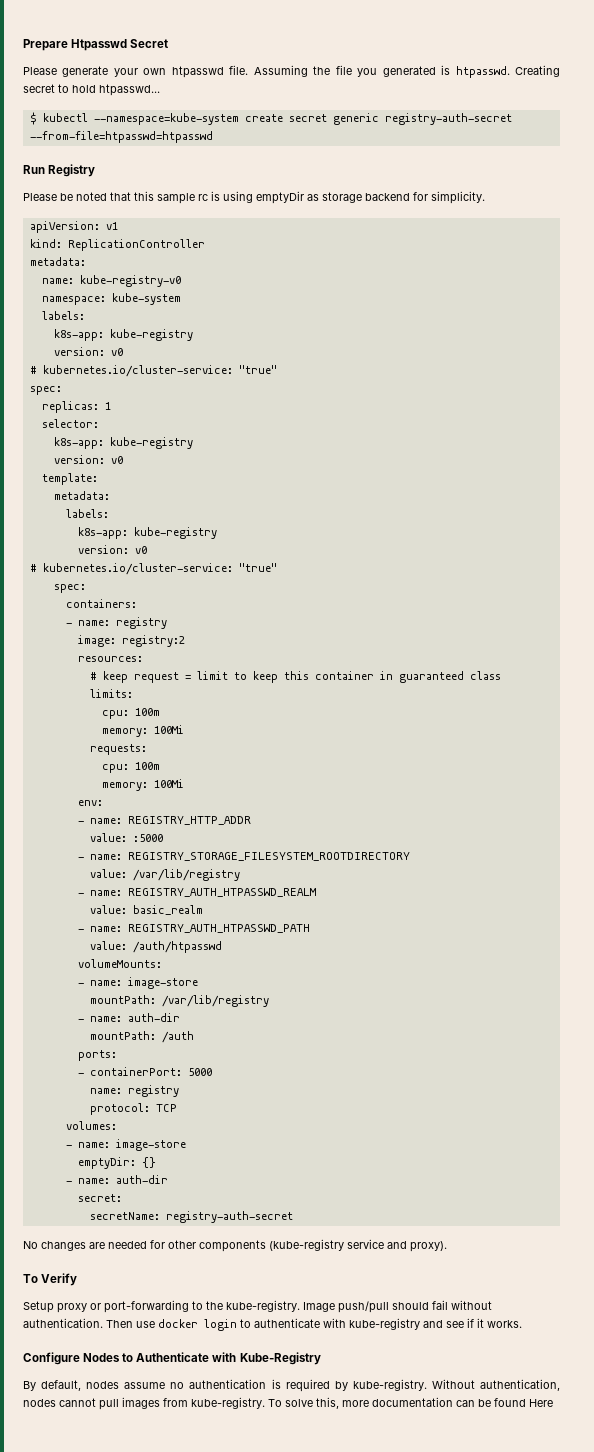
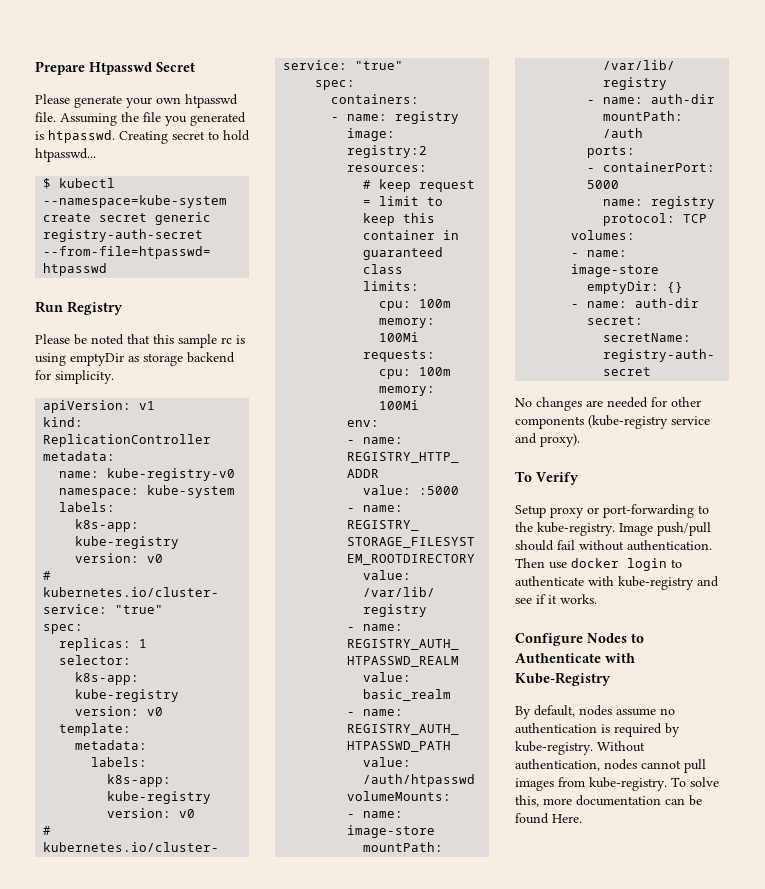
[529,1399,553,1407] Here -> [552,814,582,823] Here.

